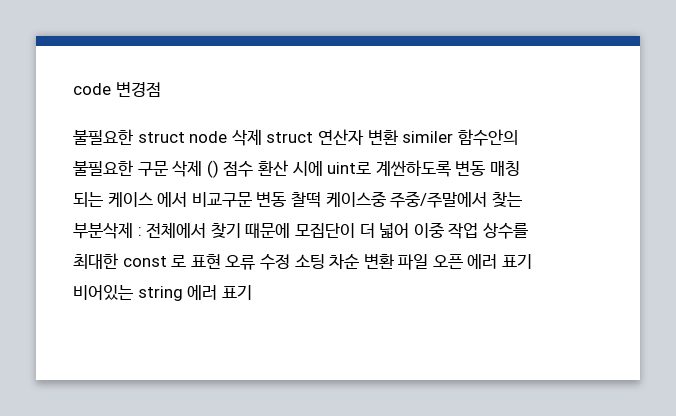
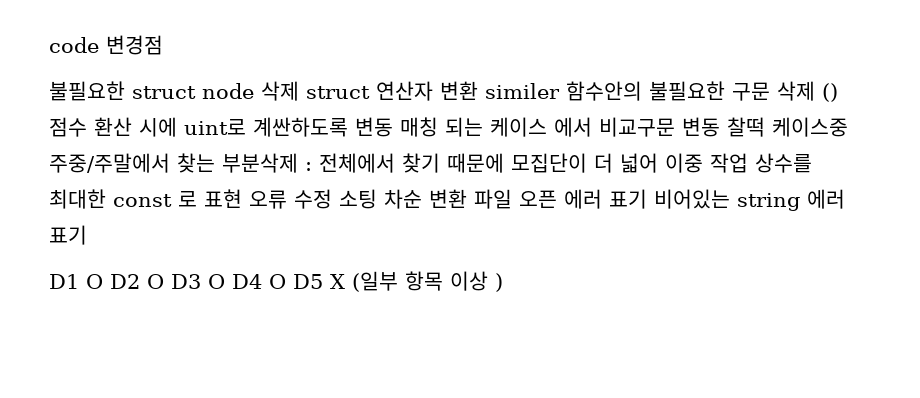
(252, 292) none -> [49,271,503,292] // D1 O D2 O D3 O D4 O D5 X (일부 항목 이상 )

